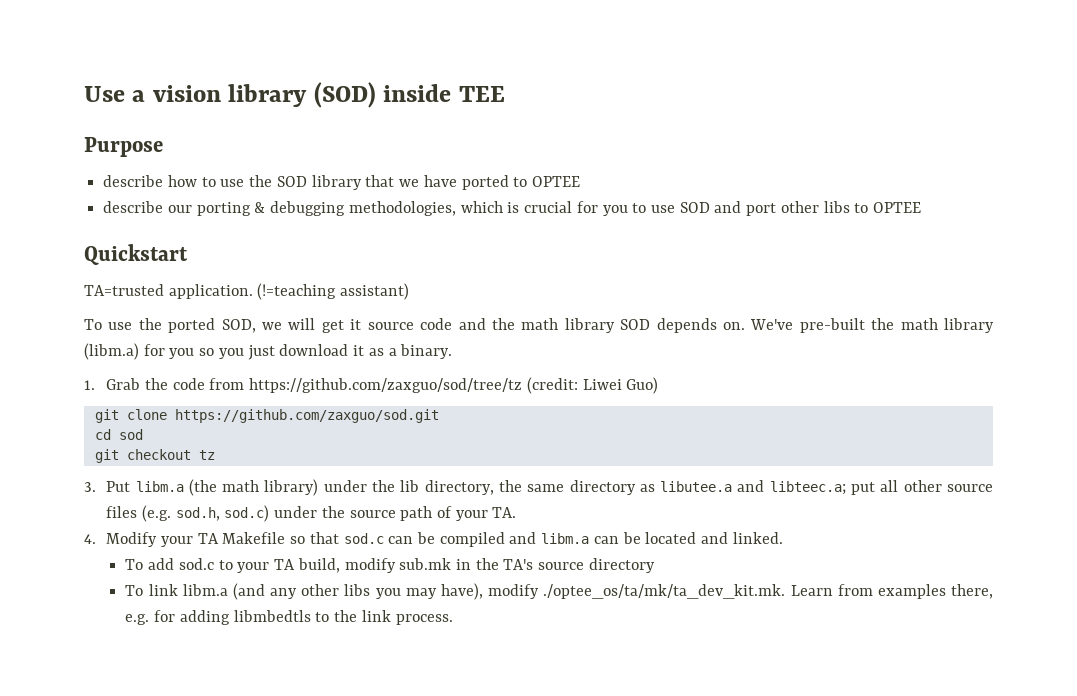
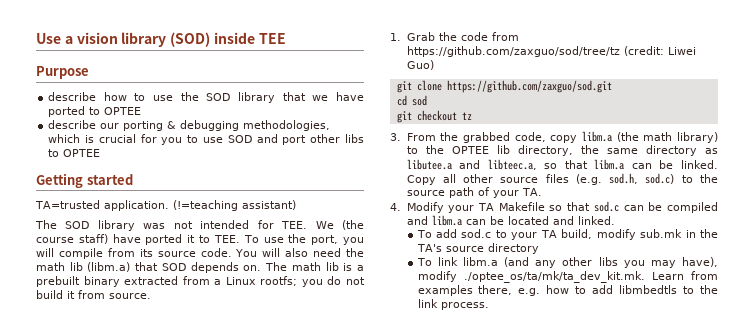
[84,244,188,265] Quickstart -> [36,173,133,188] Getting started
[84,318,994,333] [84,343,453,360] To use the ported SOD, we will get it source code and the math library SOD depends on. We've pre-built the math library (libm.a) for you so you just download it as a binary. -> [35,220,365,231] [36,234,364,245] [36,248,365,259] [36,262,365,273] [36,276,365,287] [36,290,151,299] The SOD library was not intended for TEE. We (the course staff) have ported it to TEE. To use the port, you will compile from its source code. You will also need the math lib (libm.a) that SOD depends on. The math lib is a prebuilt binary extracted from a Linux rootfs; you do not build it from source.
[106,481,131,492] Put -> [406,132,578,143] From the grabbed code, copy
[323,480,396,492] under the -> [406,145,489,154] to the OPTEE
[769,481,876,495] libteec.a; put -> [487,159,718,170] [406,175,436,185] libteec.a, so that libm.a can be linked. Copy
[274,506,318,518] under -> [681,175,693,183] to
[154,610,230,625] for adding -> [546,285,614,294] how to add

